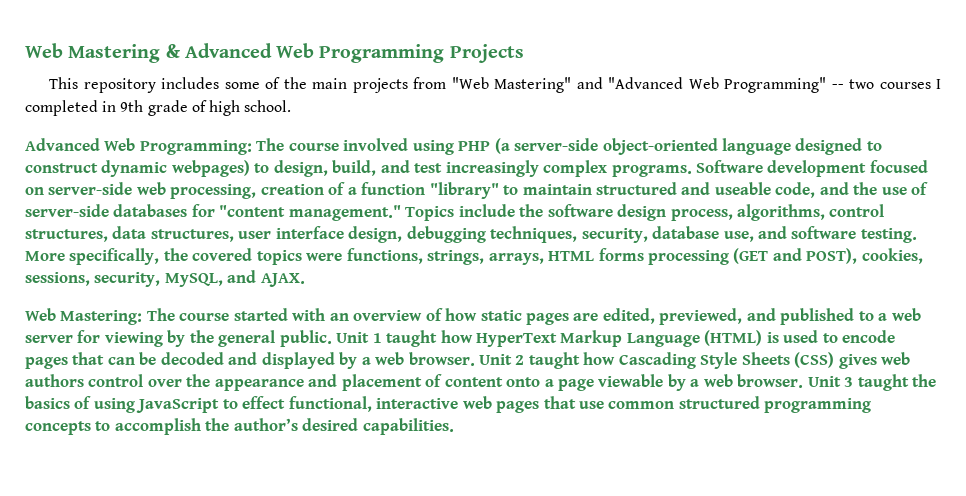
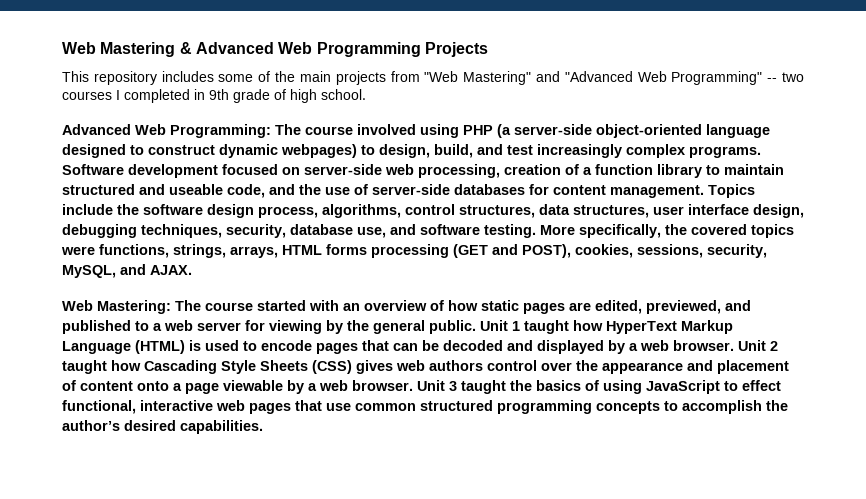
[429,182,499,199] "library" -> [657,164,702,178] library
[219,205,401,221] "content management." -> [553,185,704,198] content management.

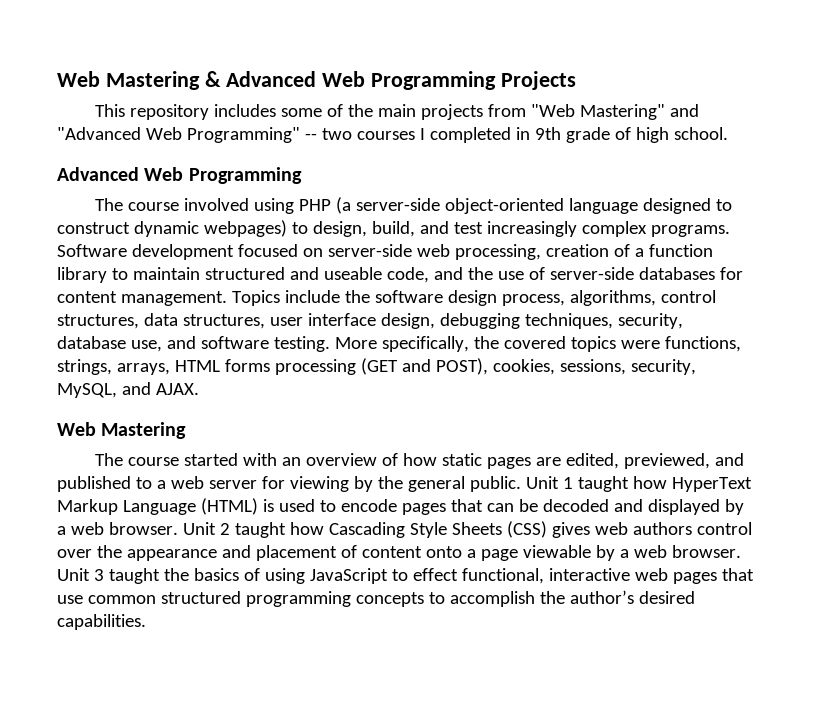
[170,124,271,138] Programming: -> [188,167,302,184] Programming //
[97,300,171,314] Mastering: -> [101,422,187,439] Mastering //

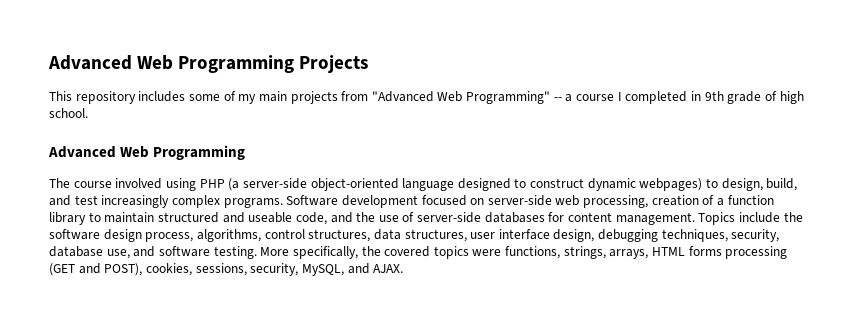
[57,71,221,90] Web Mastering & -> (48, 62) none
[348,104,374,117] the -> [238,94,257,104] my
[531,104,700,120] "Web Mastering" and -> (369, 96) none
[321,128,415,140] two courses -> [565,94,615,102] a course
[57,422,187,439] [95,453,745,469] [57,476,752,492] [57,498,744,515] [57,521,752,538] [57,545,741,561] [57,568,754,584] [57,590,695,607] [57,614,146,630] // Web Mastering // The course started with an overview of how static pages are edited, previewed, and published to a web server for viewing by the general public. Unit 1 taught how HyperText Markup Language (HTML) is used to encode pages that can be decoded and displayed by a web browser. Unit 2 taught how Cascading Style Sheets (CSS) gives web authors control over the appearance and placement of content onto a page viewable by a web browser. Unit 3 taught the basics of using JavaScript to effect functional, interactive web pages that use common structured programming concepts to accomplish the author’s desired capabilities. -> (404, 268) none

